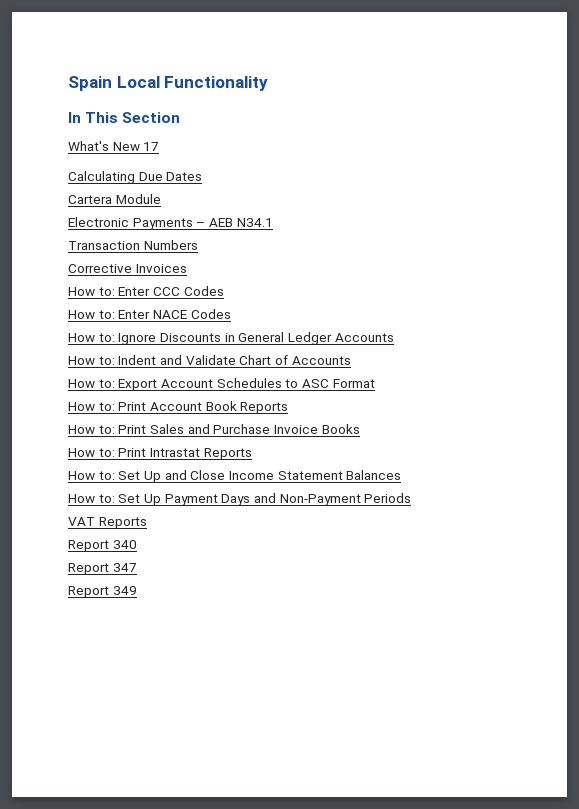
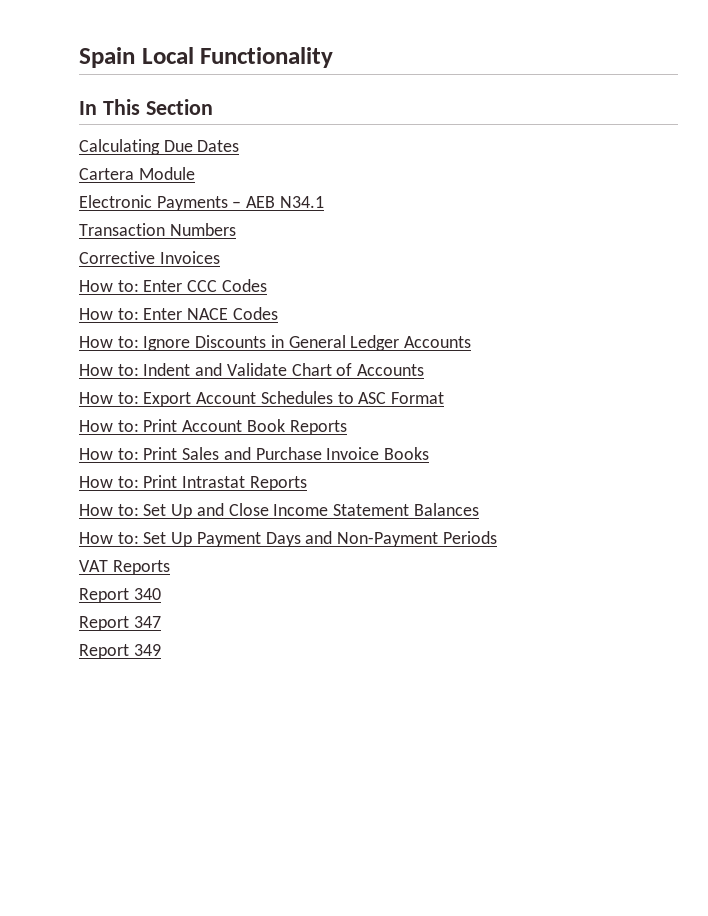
[68,141,160,151] // What's New 17 -> (213, 107) none

